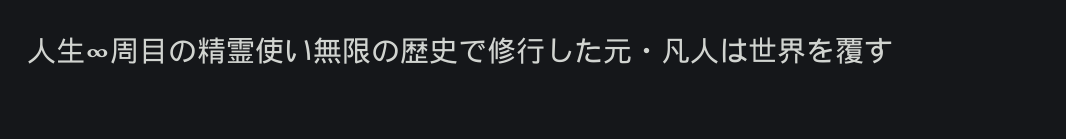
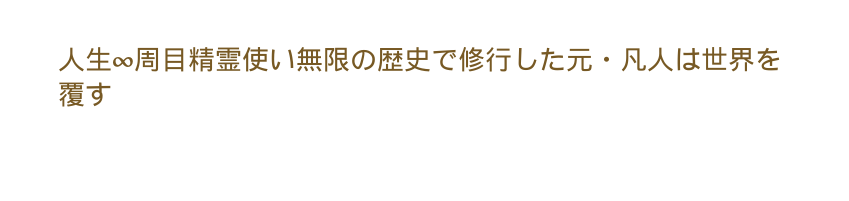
[168,40,197,63] の -> (188, 60) none

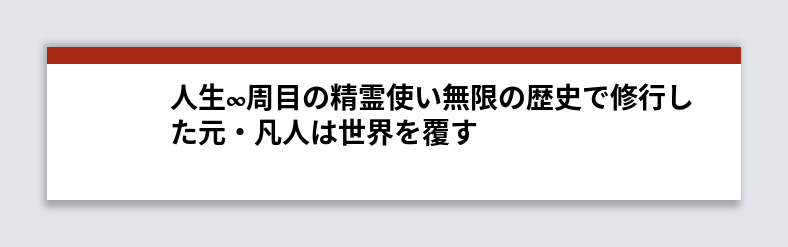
(188, 60) none -> [302,86,330,110] の

